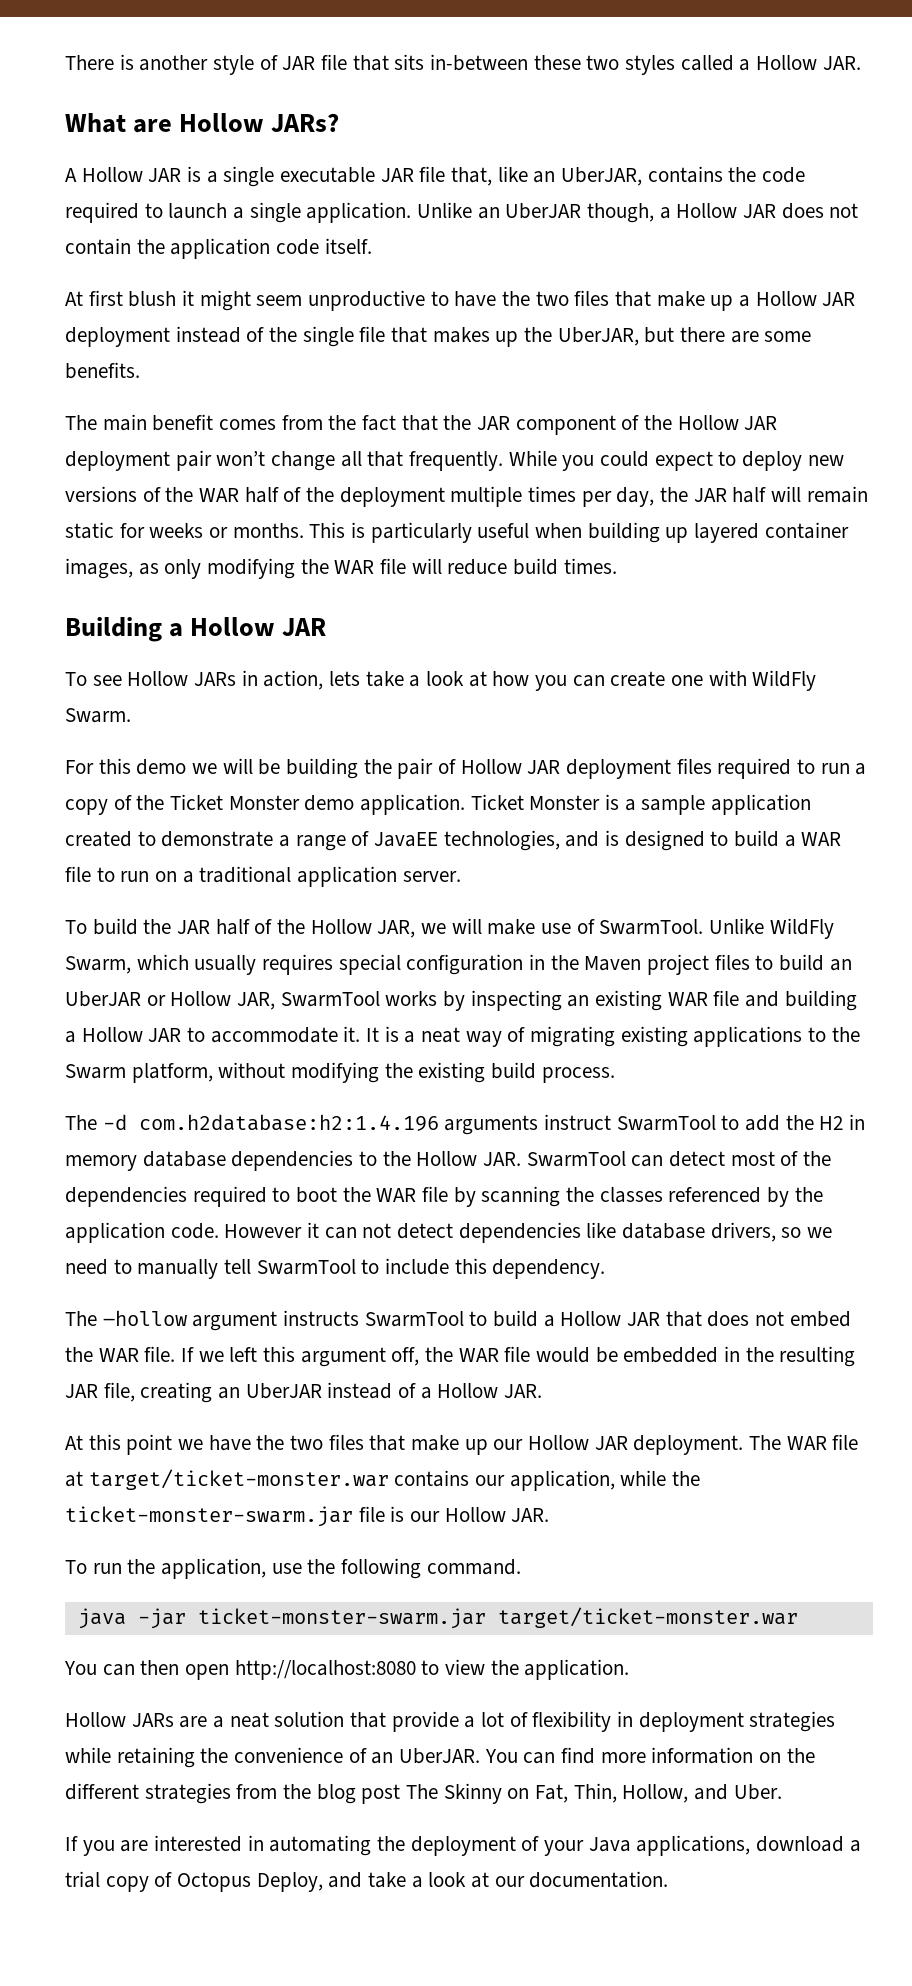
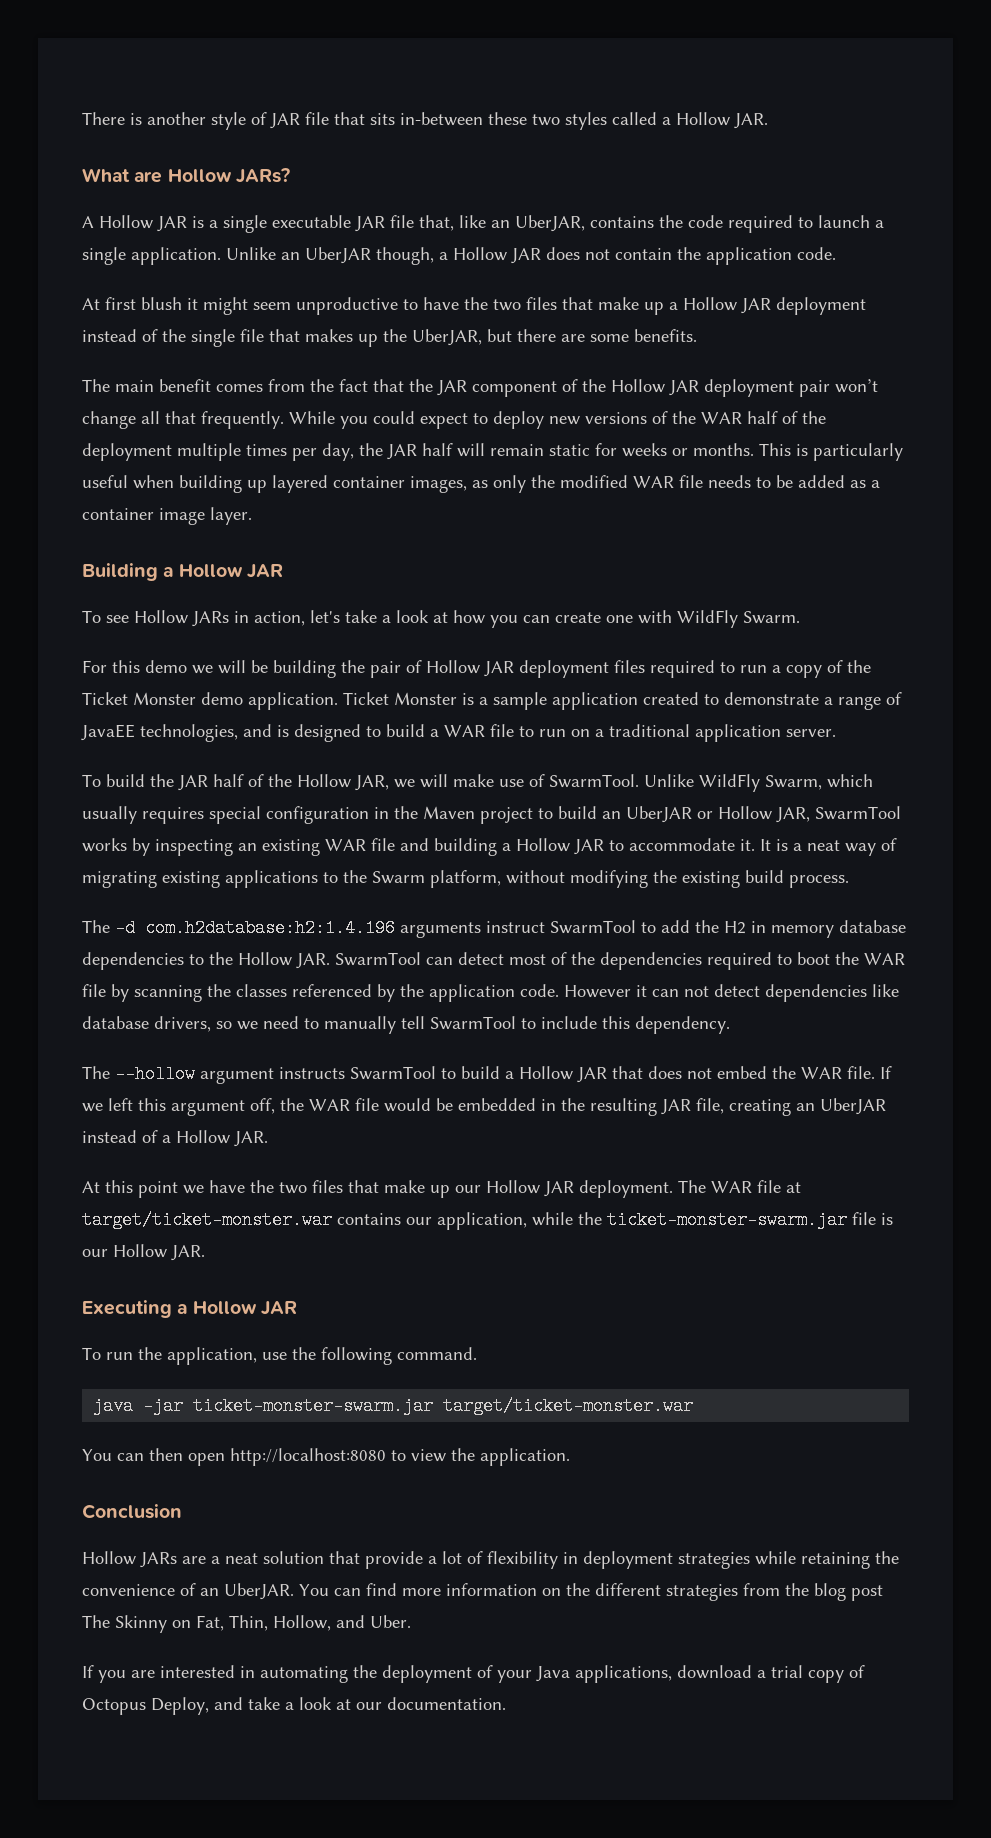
[276,238,372,255] code itself. -> [797,247,836,260] code.
[207,558,617,579] modifying the WAR file will reduce build times. -> [531,475,880,488] [82,507,252,525] the modified WAR file needs to be added as a container image layer.
[329,671,361,686] lets -> [310,610,340,623] let's
[714,954,750,970] files -> (533, 815) none
[102,1310,187,1326] –hollow -> [115,1065,195,1083] --hollow
(550, 1515) none -> [82,1300,297,1318] // Executing a Hollow JAR
(630, 1669) none -> [82,1504,182,1519] // Conclusion

